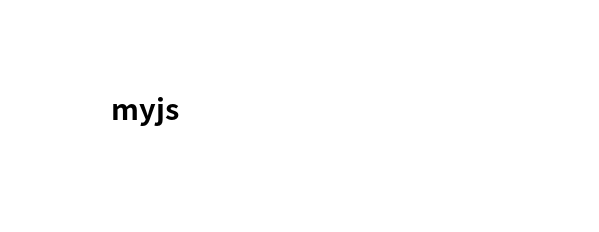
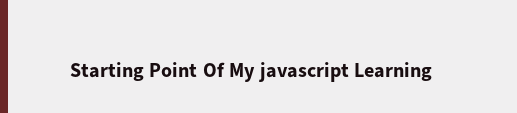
[111,97,179,126] myjs -> [70,62,432,82] Starting Point Of My javascript Learning

